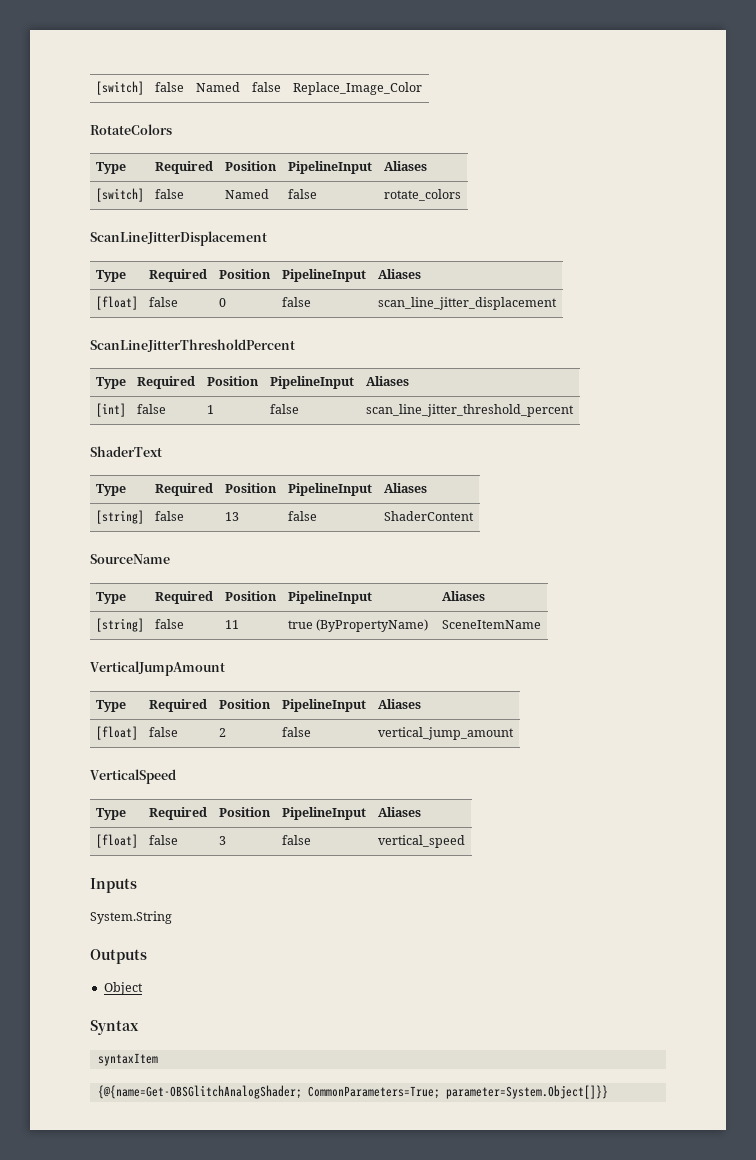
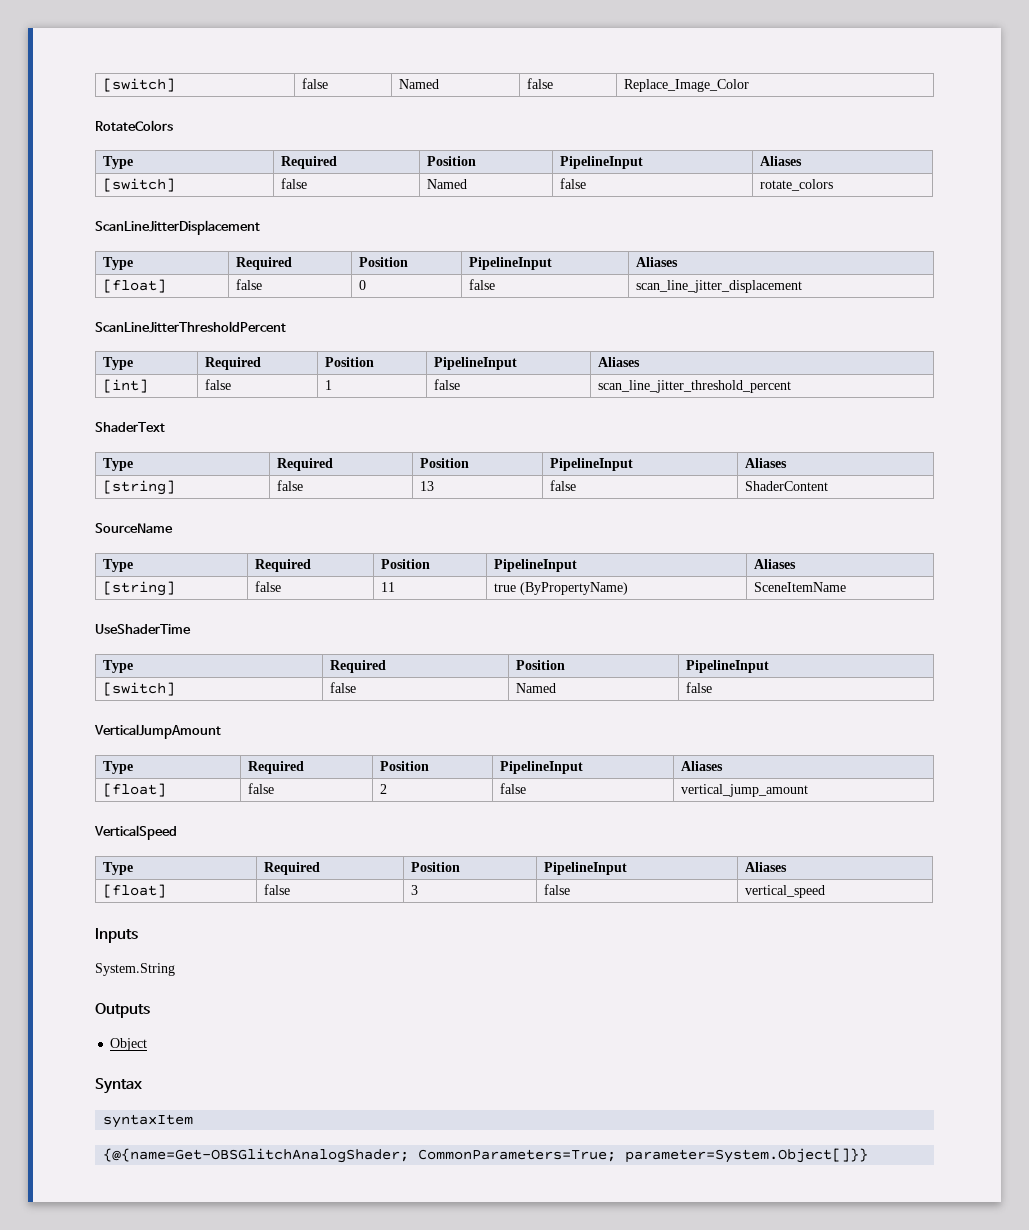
(541, 624) none -> [95,624,191,634] [103,660,134,673] [330,660,387,673] [516,660,566,670] [686,660,770,673] [103,682,176,696] [330,682,357,693] [516,683,557,693] [686,682,713,693] // UseShaderTime // Type | Required | Position | PipelineInput // [switch] | false | Named | false

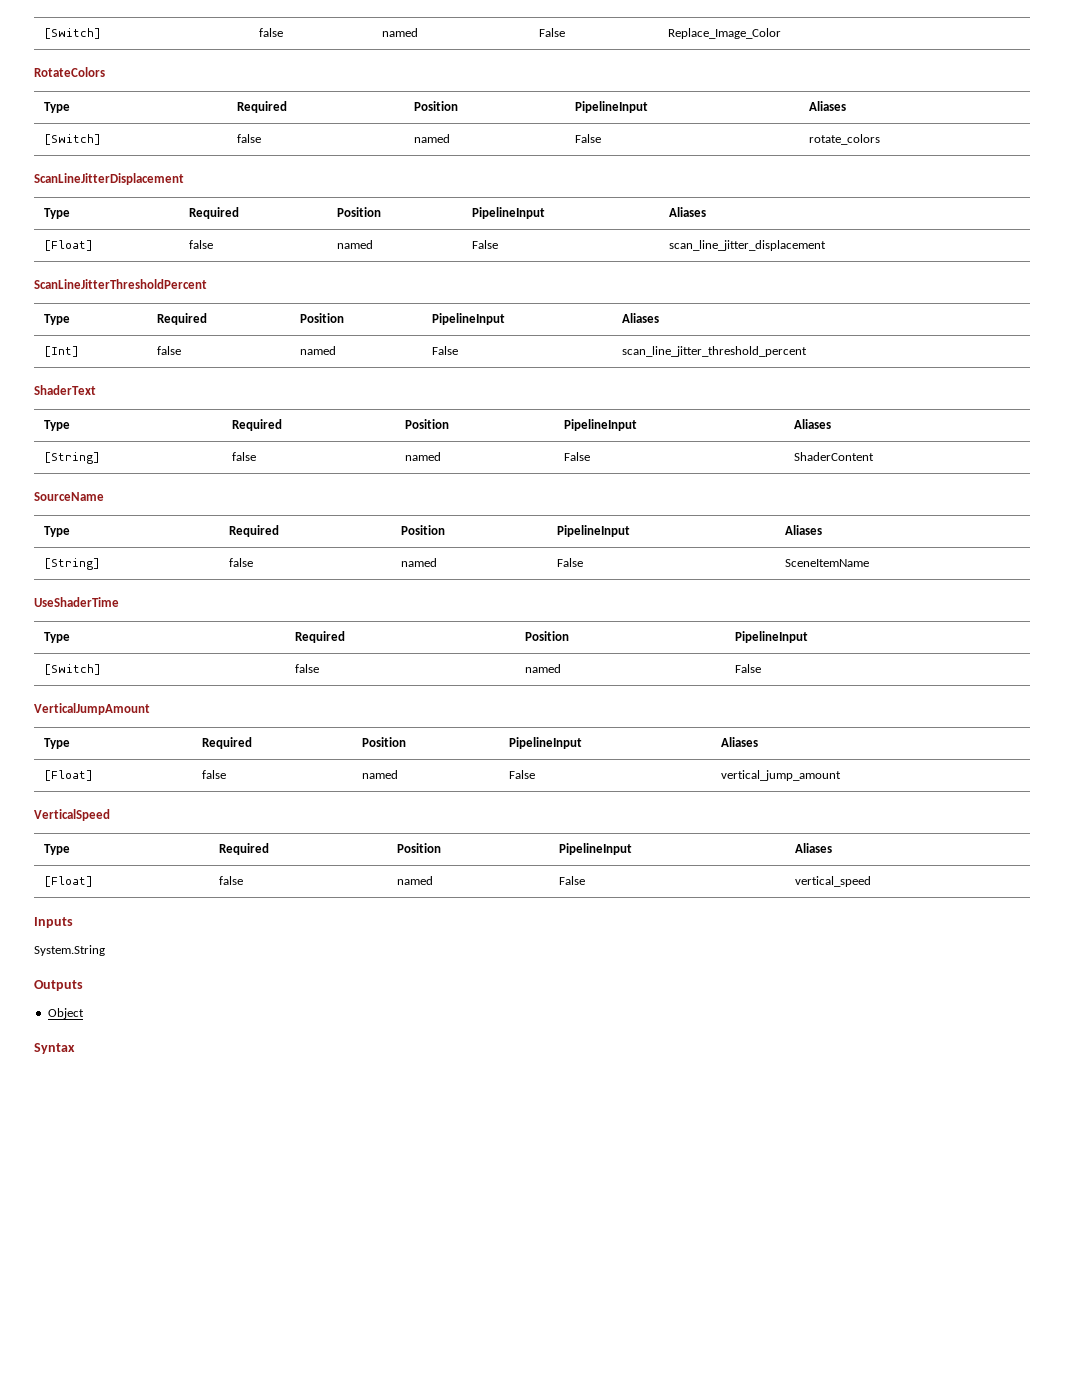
[103,78,176,92] [302,78,329,89] [399,79,440,89] [527,78,554,89] [switch] | false | Named | false -> [43,28,101,39] [258,28,283,37] [381,28,418,37] [538,28,565,37] [Switch] | false | named | False
[103,178,176,192] [281,178,308,189] [427,179,468,189] [560,178,587,189] [switch] | false | Named | false -> [43,134,101,145] [236,134,261,143] [413,134,450,143] [574,134,601,143] [Switch] | false | named | False
[103,279,167,293] [236,279,263,290] [359,280,367,290] [469,279,496,290] [float] | false | 0 | false -> [43,240,93,251] [188,240,213,249] [336,240,373,249] [471,240,498,249] [Float] | false | named | False
[103,379,149,393] [205,379,232,390] [325,380,333,390] [434,379,461,390] [int] | false | 1 | false -> [43,346,79,357] [156,346,181,355] [299,346,336,355] [431,346,458,355] [Int] | false | named | False
[103,480,176,495] [277,480,304,491] [420,481,435,491] [550,480,577,491] [string] | false | 13 | false -> [43,452,100,464] [231,452,256,461] [404,452,441,461] [563,452,590,461] [String] | false | named | False
[103,581,176,596] [255,581,282,592] [381,582,396,592] [494,582,629,595] [string] | false | 11 | true (ByPropertyName) -> [43,558,100,570] [228,558,253,567] [400,558,437,567] [556,558,583,567] [String] | false | named | False
[103,682,176,696] [330,682,357,693] [516,683,557,693] [686,682,713,693] [switch] | false | Named | false -> [43,664,101,675] [294,664,319,673] [524,664,561,673] [734,664,761,673] [Switch] | false | named | False
[103,783,167,797] [248,783,275,794] [380,784,388,794] [500,783,527,794] [float] | false | 2 | false -> [43,770,93,781] [201,770,226,779] [361,770,398,779] [508,770,535,779] [Float] | false | named | False
[103,884,167,898] [264,884,291,895] [411,885,419,895] [544,884,571,895] [float] | false | 3 | false -> [43,876,93,887] [218,876,243,885] [396,876,433,885] [558,876,585,885] [Float] | false | named | False
[103,1114,194,1128] [103,1148,869,1163] // syntaxItem // {@{name=Get-OBSGlitchAnalogShader; CommonParameters=True; parameter=System.Object[]}} -> (75, 1048) none

